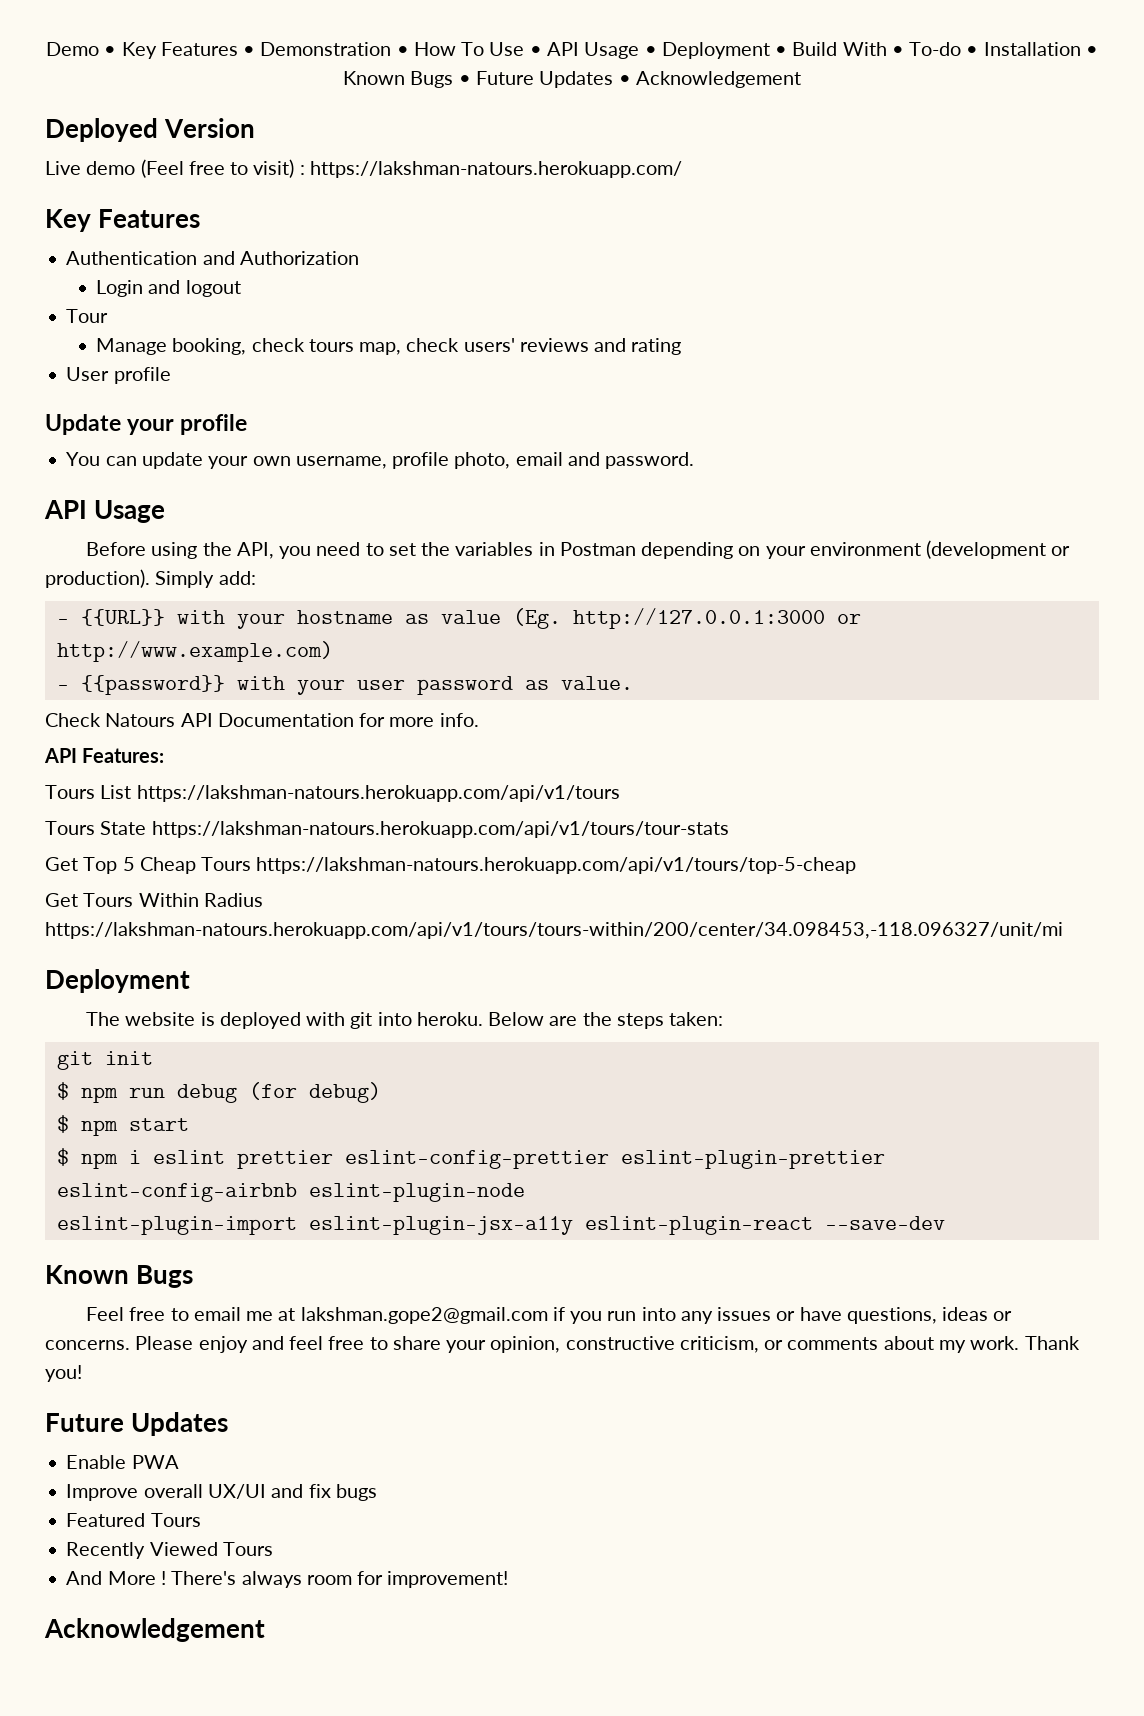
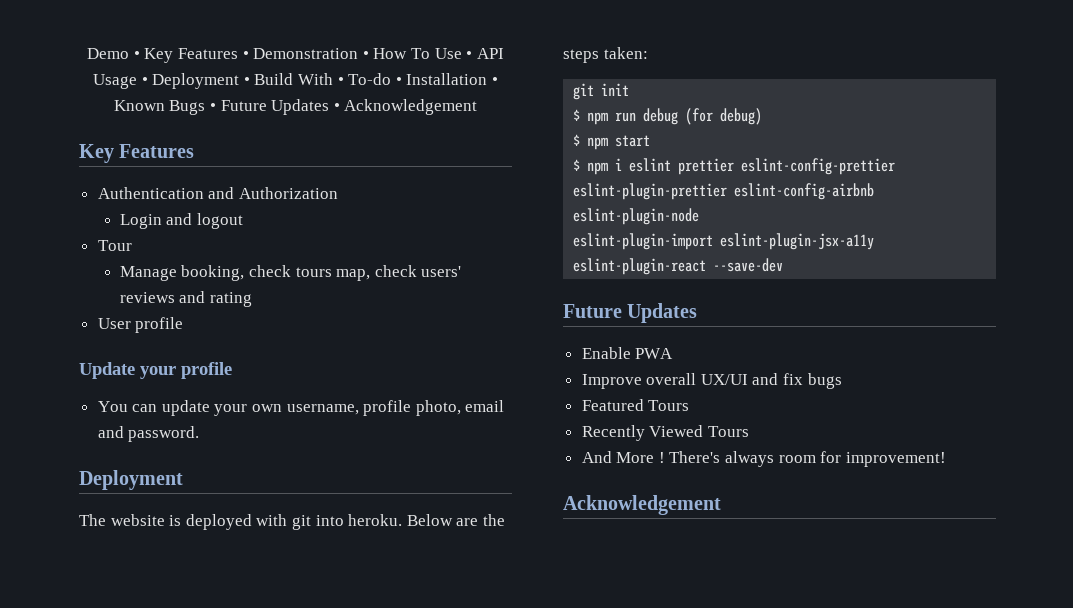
[45,118,256,142] [45,159,682,178] // Deployed Version // Live demo (Feel free to visit) : https://lakshman-natours.herokuapp.com/ -> (478, 107) none
[44,500,166,523] [85,540,1071,559] [45,569,256,588] [56,608,861,629] [56,641,333,662] [56,675,633,695] [45,713,479,727] [44,748,165,763] [45,785,620,802] [45,821,729,838] [45,857,857,874] [45,893,263,907] [45,922,1063,939] // API Usage // Before using the API, you need to set the variables in Postman depending on your environment (development or production). Simply add: // - {{URL}} with your hostname as value (Eg. http://127.0.0.1:3000 or http://www.example.com) // - {{password}} with your user password as value. // Check Natours API Documentation for more info. // API Features: // Tours List https://lakshman-natours.herokuapp.com/api/v1/tours // Tours State https://lakshman-natours.herokuapp.com/api/v1/tours/tour-stats // Get Top 5 Cheap Tours https://lakshman-natours.herokuapp.com/api/v1/tours/top-5-cheap // Get Tours Within Radius https://lakshman-natours.herokuapp.com/api/v1/tours/tours-within/200/center/34.098453,-118.096327/unit/mi -> (200, 434) none
[45,1265,194,1288] [85,1307,1013,1324] [45,1336,1080,1353] [45,1365,82,1382] // Known Bugs // Feel free to email me at lakshman.gope2@gmail.com if you run into any issues or have questions, ideas or concerns. Please enjoy and feel free to share your opinion, constructive criticism, or comments about my work. Thank you! -> (784, 265) none

